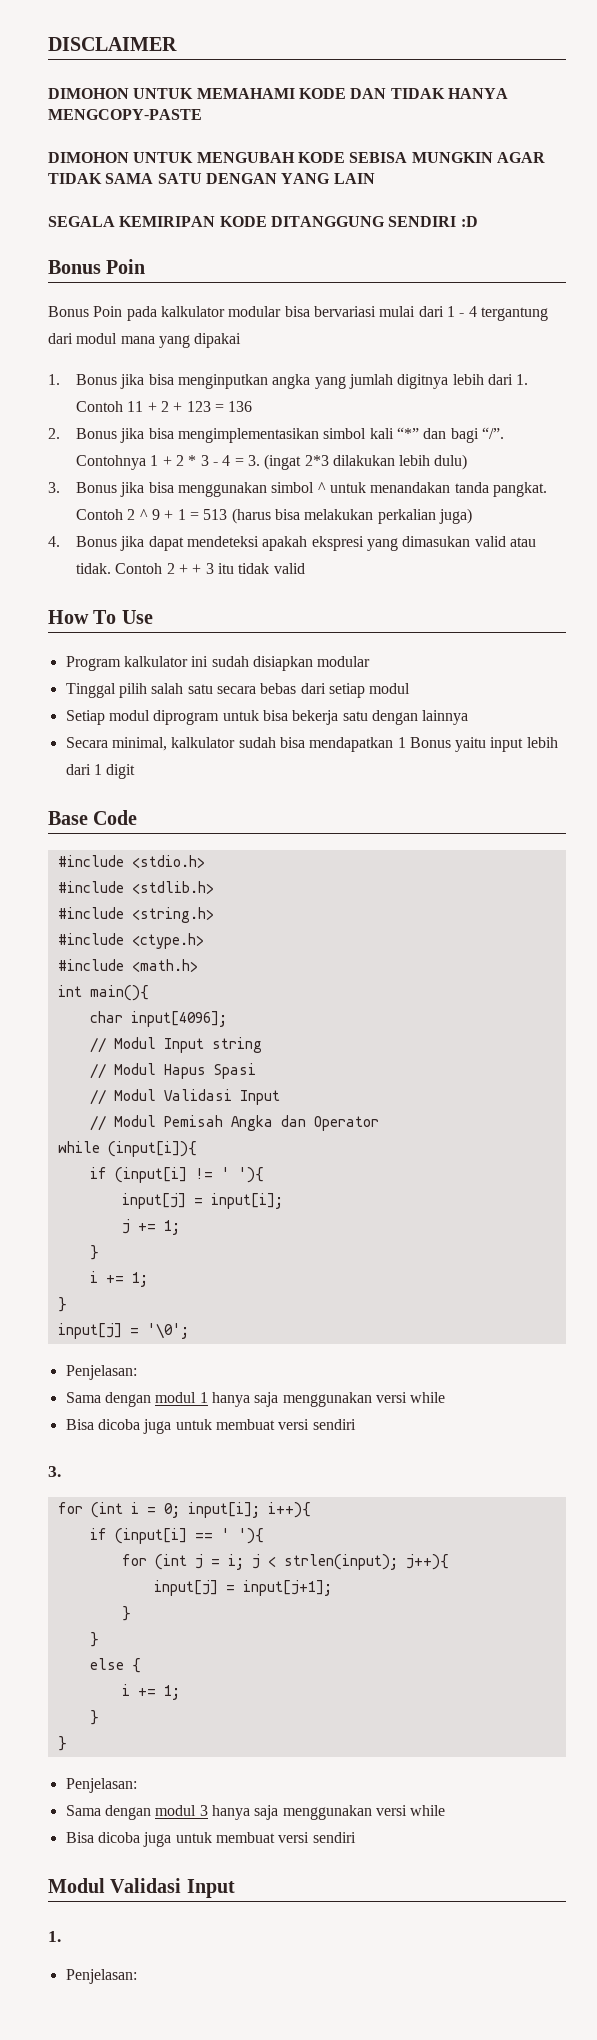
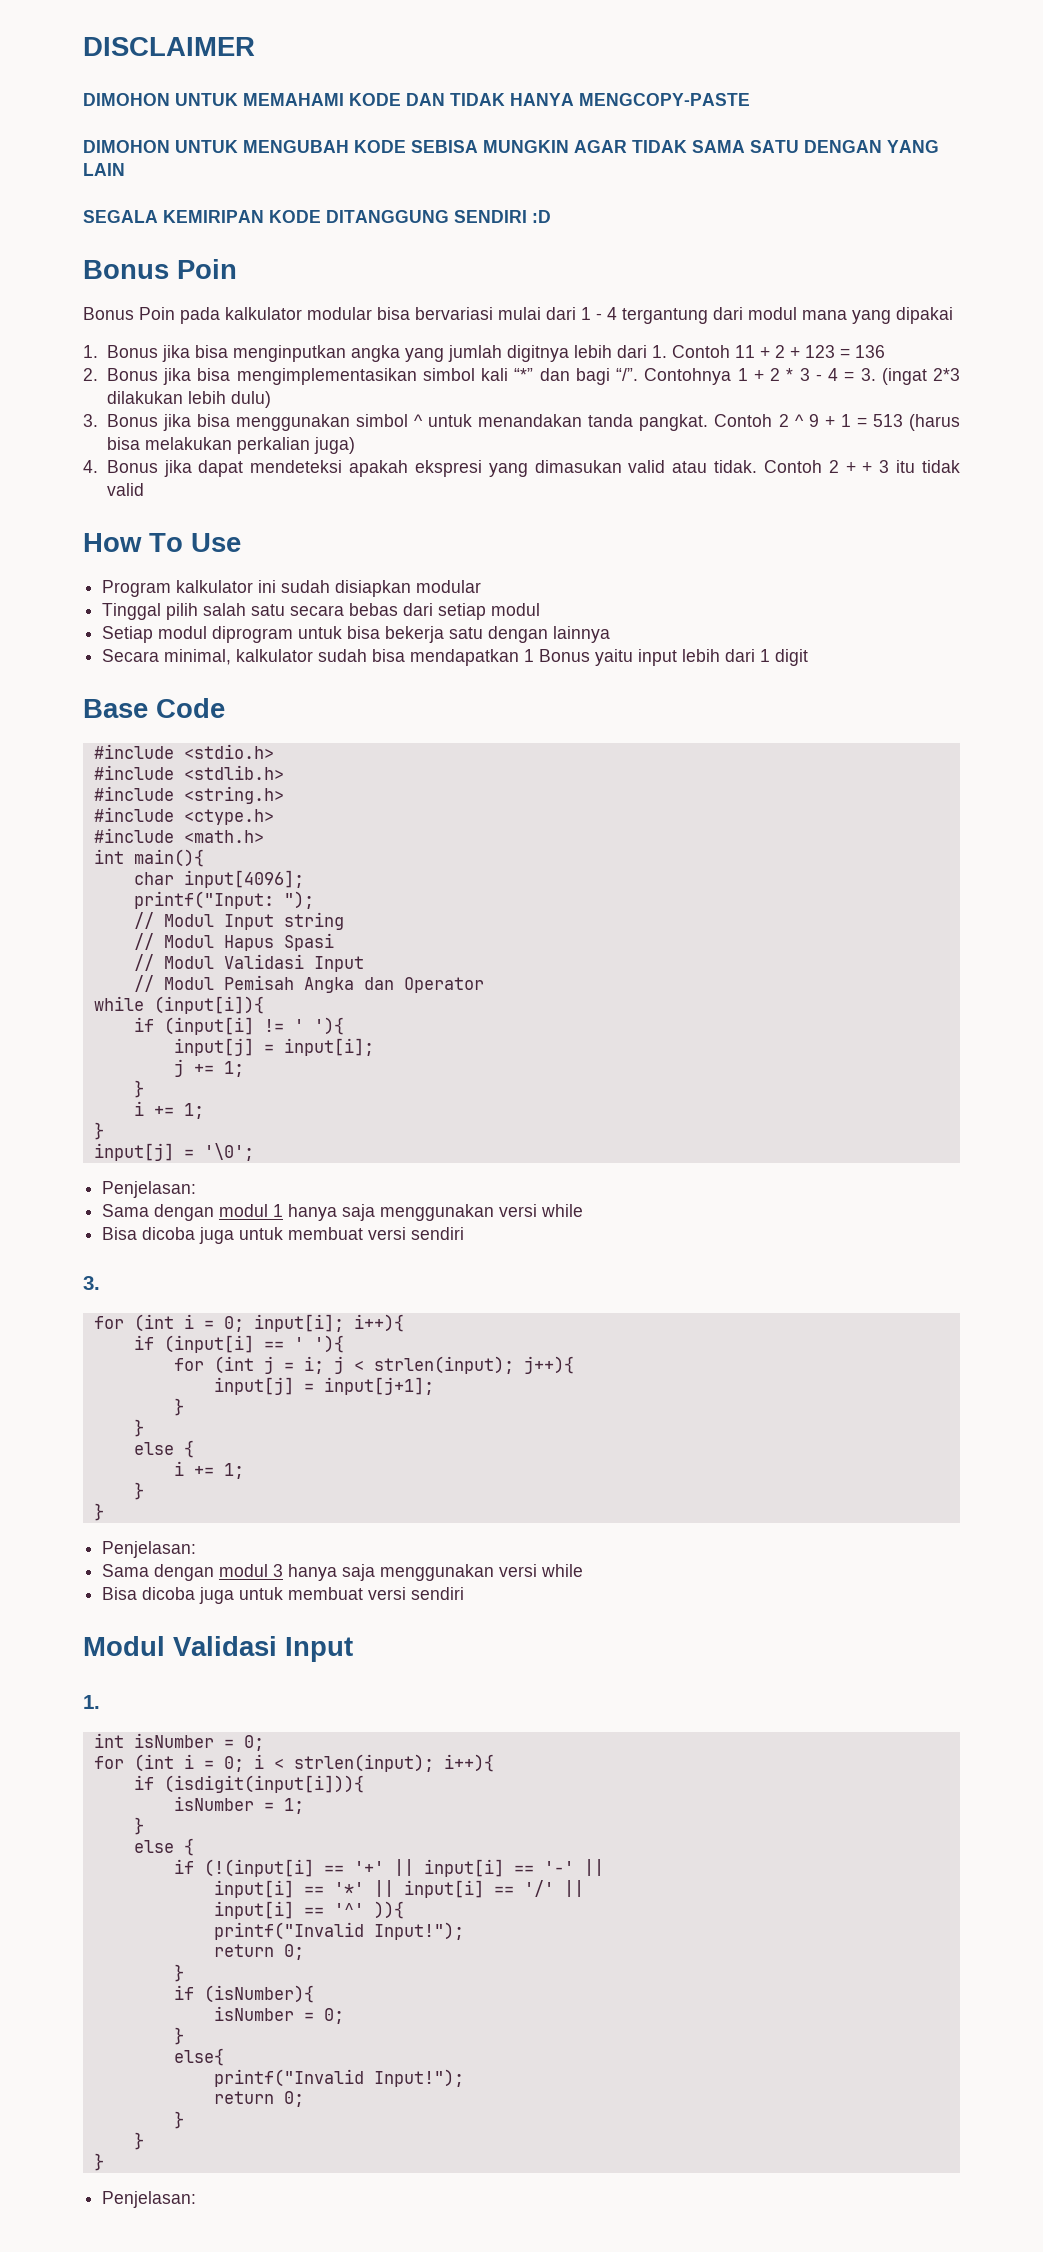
(227, 1019) none -> [133,891,314,909] // printf("Input: ");
(61, 1936) none -> [93,1733,264,1751] [93,1754,494,1772] [133,1775,364,1793] [173,1796,304,1814] [133,1817,144,1835] [133,1838,194,1856] [173,1859,604,1877] [213,1880,584,1898] [213,1901,404,1919] [213,1922,464,1940] [213,1944,304,1960] [173,1964,184,1982] [173,1985,314,2003] [213,2006,344,2024] [173,2027,184,2045] [173,2048,224,2066] [213,2069,464,2087] [213,2091,304,2107] [173,2111,184,2129] [133,2132,144,2150] [93,2153,104,2171] // int isNumber = 0; // for (int i = 0; i < strlen(input); i++){ // if (isdigit(input[i])){ // isNumber = 1; // } // else { // if (!(input[i] == '+' || input[i] == '-' || // input[i] == '*' || input[i] == '/' || // input[i] == '^' )){ // printf("Invalid Input!"); // return 0; // } // if (isNumber){ // isNumber = 0; // } // else{ // printf("Invalid Input!"); // return 0; // } // } // }

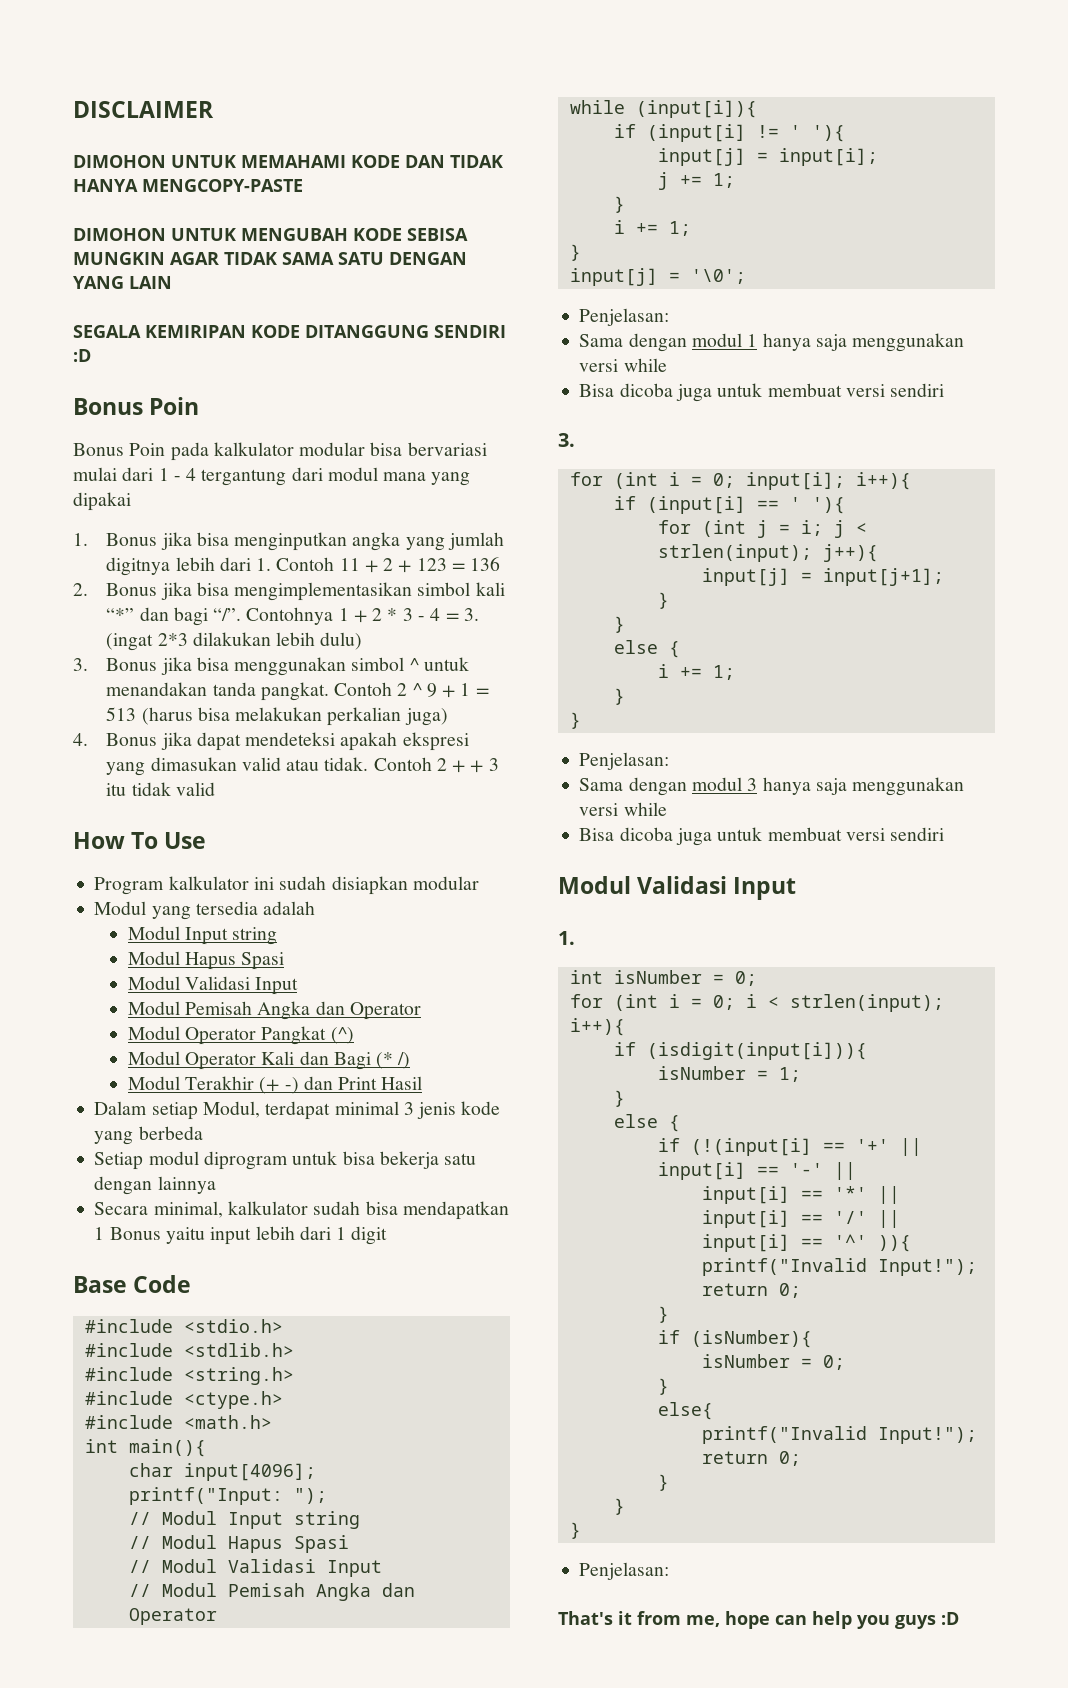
[102,603,541,620] Tinggal pilih salah satu secara bebas dari setiap modul -> [94,901,316,920] [127,926,278,945] [127,951,285,970] [127,976,299,995] [127,1001,421,1020] [127,1026,354,1045] [127,1051,411,1070] [127,1076,423,1094] [94,1101,501,1120] [94,1126,203,1145] Modul yang tersedia adalah // Modul Input string // Modul Hapus Spasi // Modul Validasi Input // Modul Pemisah Angka dan Operator // Modul Operator Pangkat (^) // Modul Operator Kali dan Bagi (* /) // Modul Terakhir (+ -) dan Print Hasil // Dalam setiap Modul, terdapat minimal 3 jenis kode yang berbeda
(197, 2199) none -> [558,1611,959,1629] // That's it from me, hope can help you guys :D

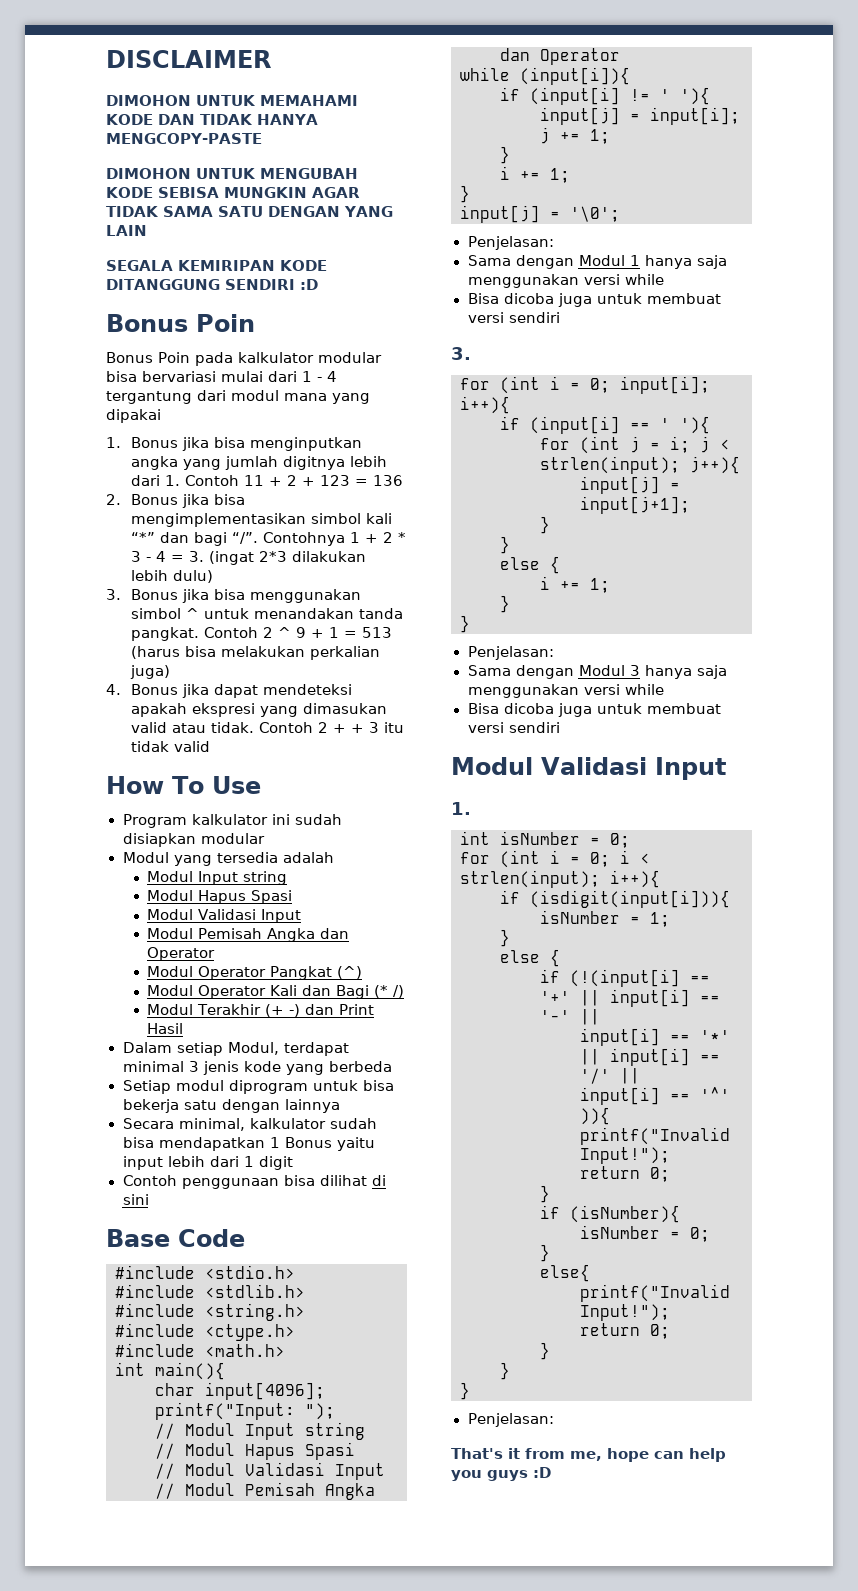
(388, 1235) none -> [122,1175,386,1189] [122,1194,149,1205] // Contoh penggunaan bisa dilihat di sini
[691,333,742,347] modul -> [578,255,625,266] Modul
[691,777,742,791] modul -> [578,665,625,676] Modul

